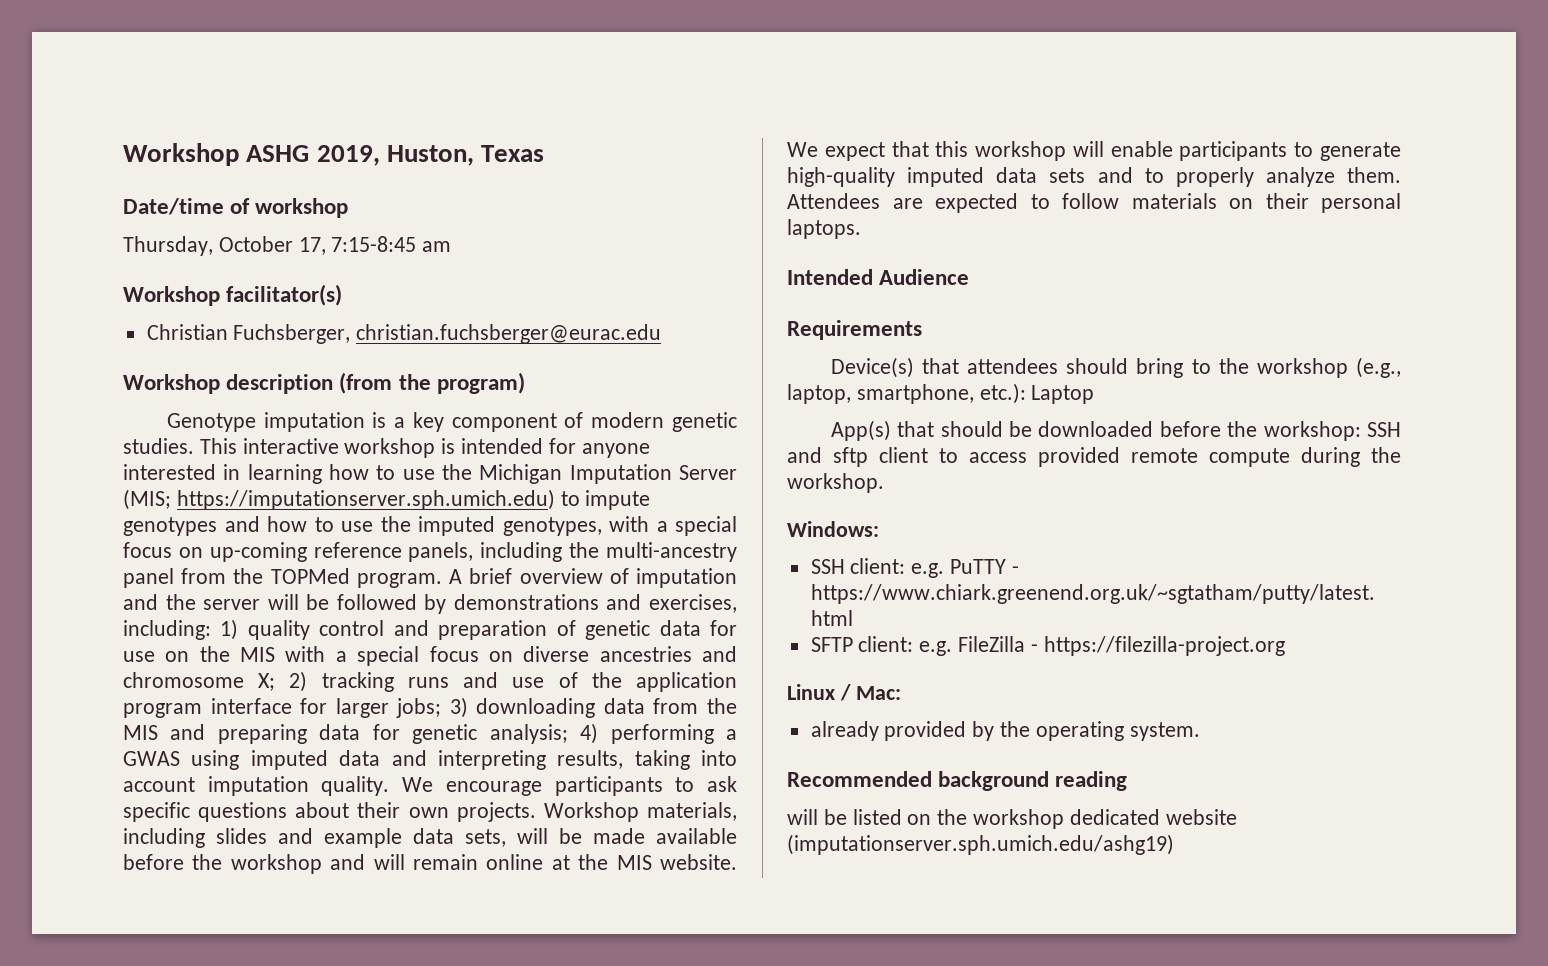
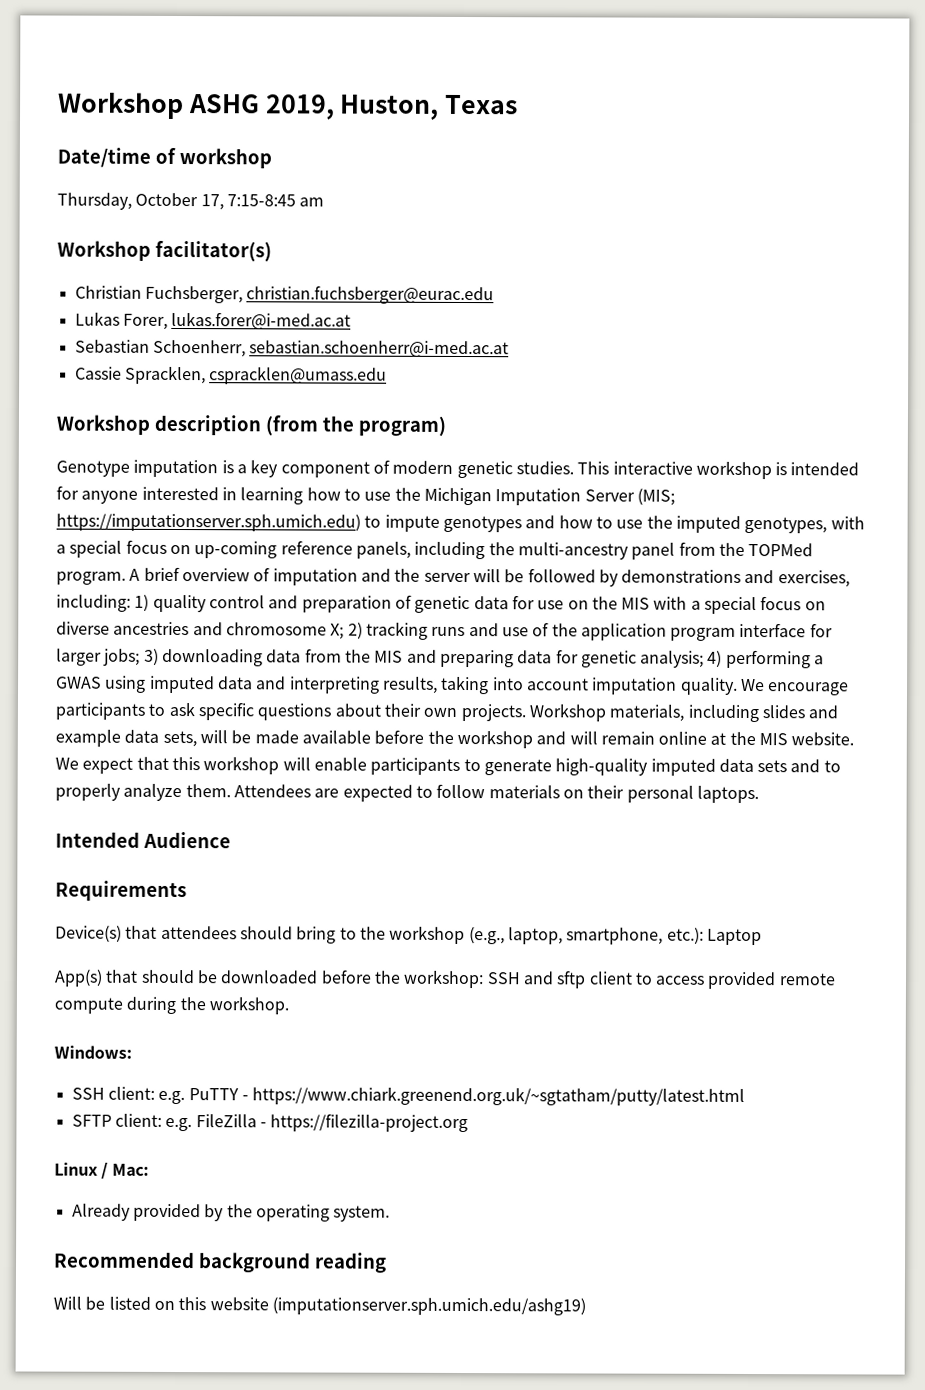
(662, 334) none -> [74,311,352,330] [74,339,510,358] [74,365,388,385] // Lukas Forer, lukas.forer@i-med.ac.at // Sebastian Schoenherr, sebastian.schoenherr@i-med.ac.at // Cassie Spracklen, cspracklen@umass.edu
[810,721,879,741] already -> [71,1203,131,1221] Already
[787,809,818,825] will -> [53,1296,82,1310] Will
[937,809,1160,829] the workshop dedicated -> [178,1297,207,1311] this

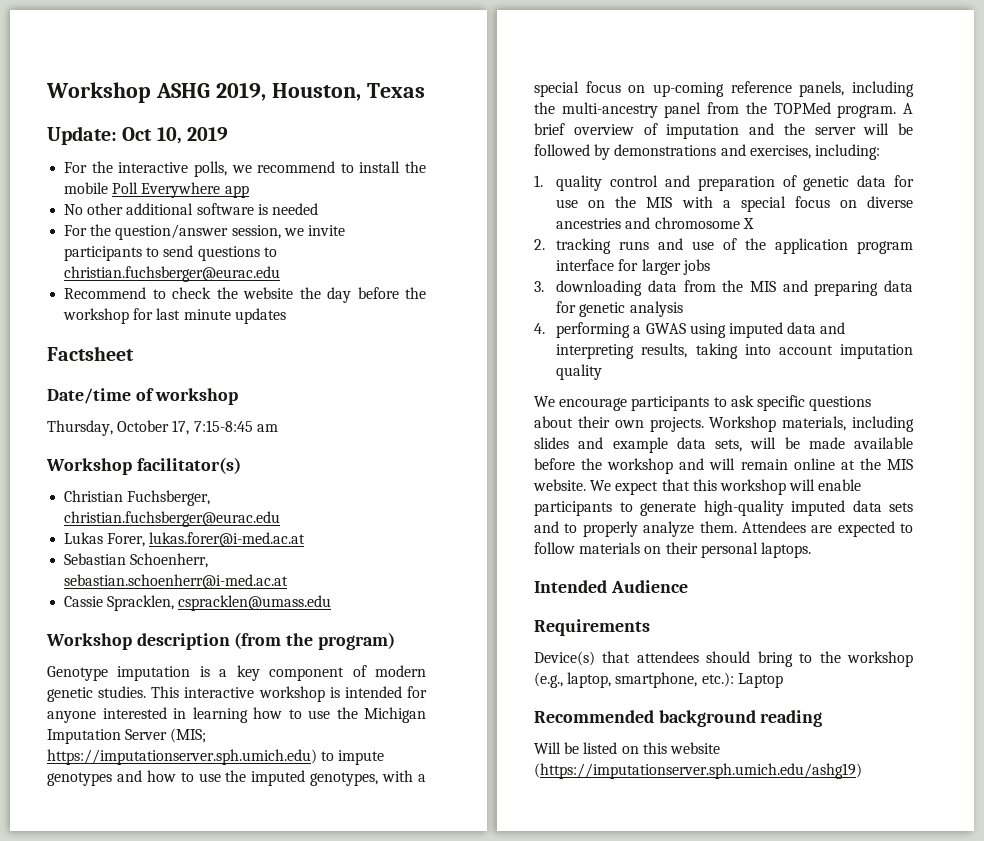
[340,94,440,120] Huston, -> [271,83,361,101] Houston,
(518, 104) none -> [47,126,228,145] [64,161,426,177] [64,182,249,198] [64,203,318,215] [64,224,345,240] [64,245,277,261] [64,266,281,282] [64,287,426,303] [63,308,286,324] [47,346,134,361] // Update: Oct 10, 2019 // For the interactive polls, we recommend to install the mobile Poll Everywhere app // No other additional software is needed // For the question/answer session, we invite participants to send questions to christian.fuchsberger@eurac.edu // Recommend to check the website the day before the workshop for last minute updates // Factsheet
[134,594,150,612] 1) -> [534,175,543,187] // 1.
[330,622,363,640] X; 2) -> [742,218,754,229] [534,239,545,250] X // 2.
[103,648,159,666] jobs; 3) -> [682,259,710,275] [534,281,544,292] jobs // 3.
[640,650,723,668] analysis; 4) -> [629,301,683,317] [534,323,545,334] analysis // 4.
[680,677,738,695] quality. -> [556,364,603,380] quality //
[54,969,836,990] [54,996,289,1015] [54,1045,132,1059] [71,1086,746,1106] [71,1113,469,1133] [54,1162,149,1179] [71,1203,391,1222] // App(s) that should be downloaded before the workshop: SSH and sftp client to access provided remote compute during the workshop. // Windows: // SSH client: e.g. PuTTY - https://www.chiark.greenend.org.uk/~sgtatham/putty/latest.html // SFTP client: e.g. FileZilla - https://filezilla-project.org // Linux / Mac: // Already provided by the operating system. -> (783, 680) none
[271,1297,586,1316] (imputationserver.sph.umich.edu/ashg19) -> [534,763,862,779] (https://imputationserver.sph.umich.edu/ashg19)

